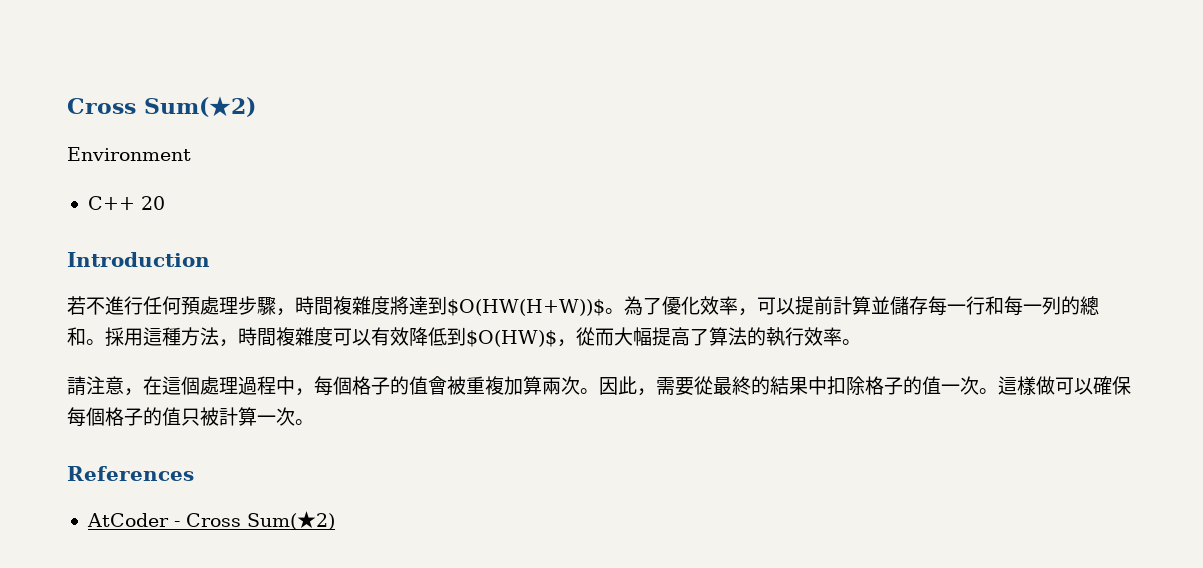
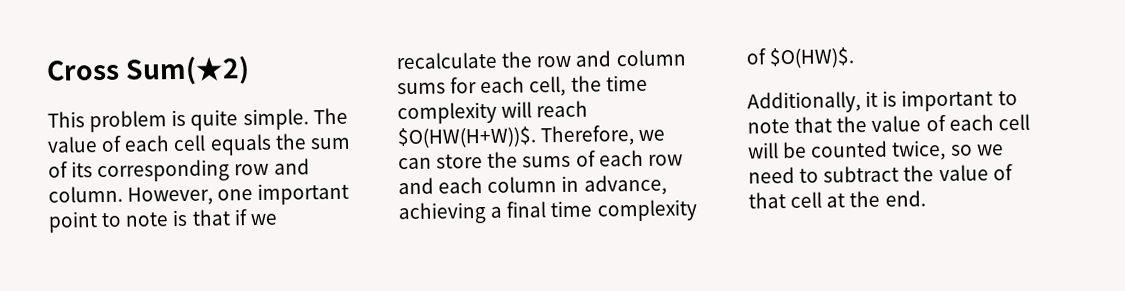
[67,147,191,161] [87,196,165,210] [67,252,210,267] [67,296,1099,316] [67,327,861,347] [67,376,1131,396] [67,407,314,427] [67,466,194,481] [86,511,335,530] Environment // C++ 20 // Introduction // 若不進行任何預處理步驟，時間複雜度將達到$O(HW(H+W))$。為了優化效率，可以提前計算並儲存每一行和每一列的總和。採用這種方法，時間複雜度可以有效降低到$O(HW)$，從而大幅提高了算法的執行效率。 // 請注意，在這個處理過程中，每個格子的值會被重複加算兩次。因此，需要從最終的結果中扣除格子的值一次。這樣做可以確保每個格子的值只被計算一次。 // References // AtCoder - Cross Sum(★2) -> [47,107,348,133] [47,133,351,156] [48,158,310,183] [48,182,350,206] [48,209,278,233] [396,49,686,70] [397,74,648,97] [397,100,589,125] [397,125,666,149] [398,149,683,170] [398,174,667,196] [398,199,697,225] [746,47,855,69] [747,89,1018,114] [747,113,1030,134] [747,139,1004,161] [748,164,1013,184] [748,190,926,209] This problem is quite simple. The value of each cell equals the sum of its corresponding row and column. However, one important point to note is that if we recalculate the row and column sums for each cell, the time complexity will reach $O(HW(H+W))$. Therefore, we can store the sums of each row and each column in advance, achieving a final time complexity of $O(HW)$. // Additionally, it is important to note that the value of each cell will be counted twice, so we need to subtract the value of that cell at the end.

